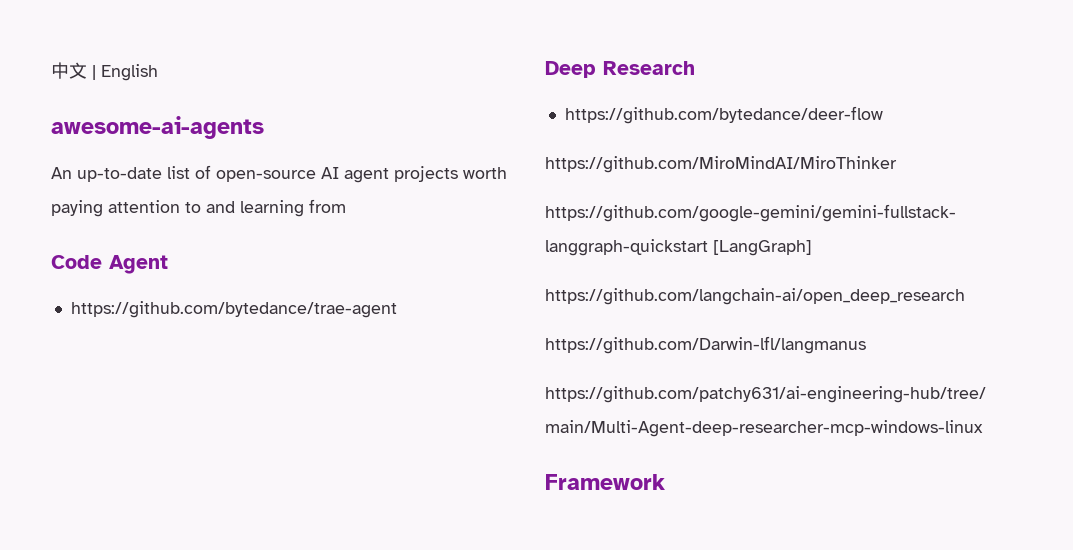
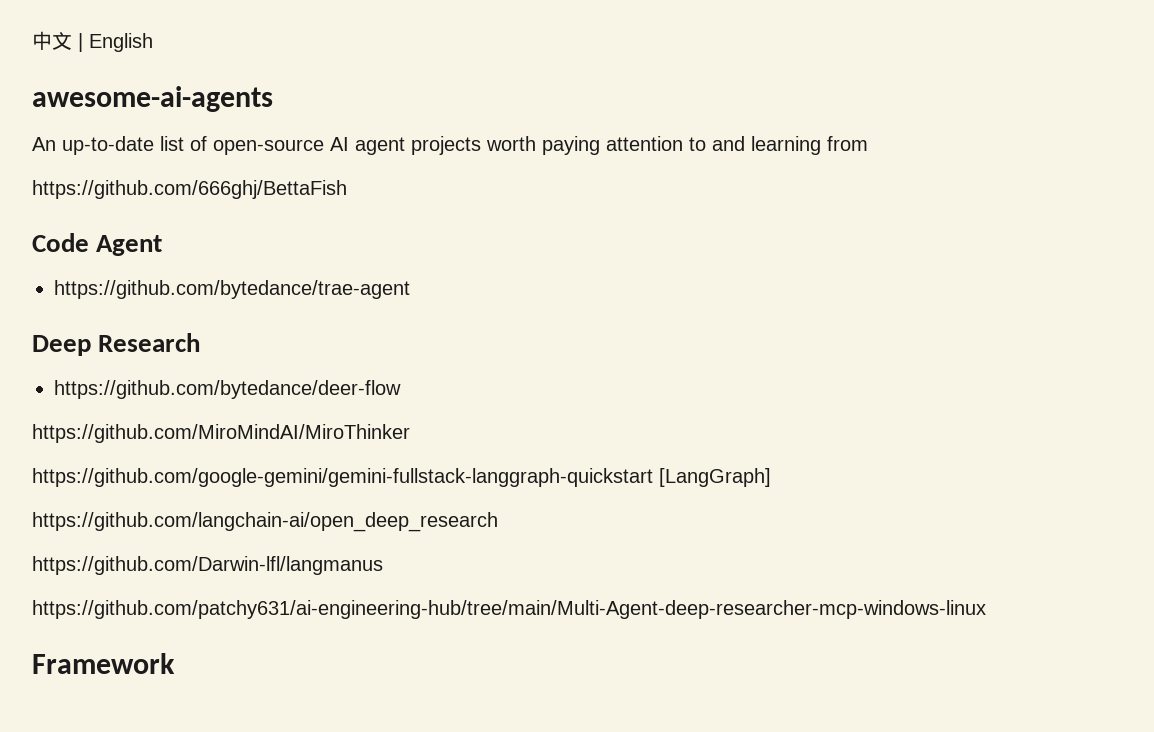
(346, 206) none -> [32,180,347,199] // https://github.com/666ghj/BettaFish

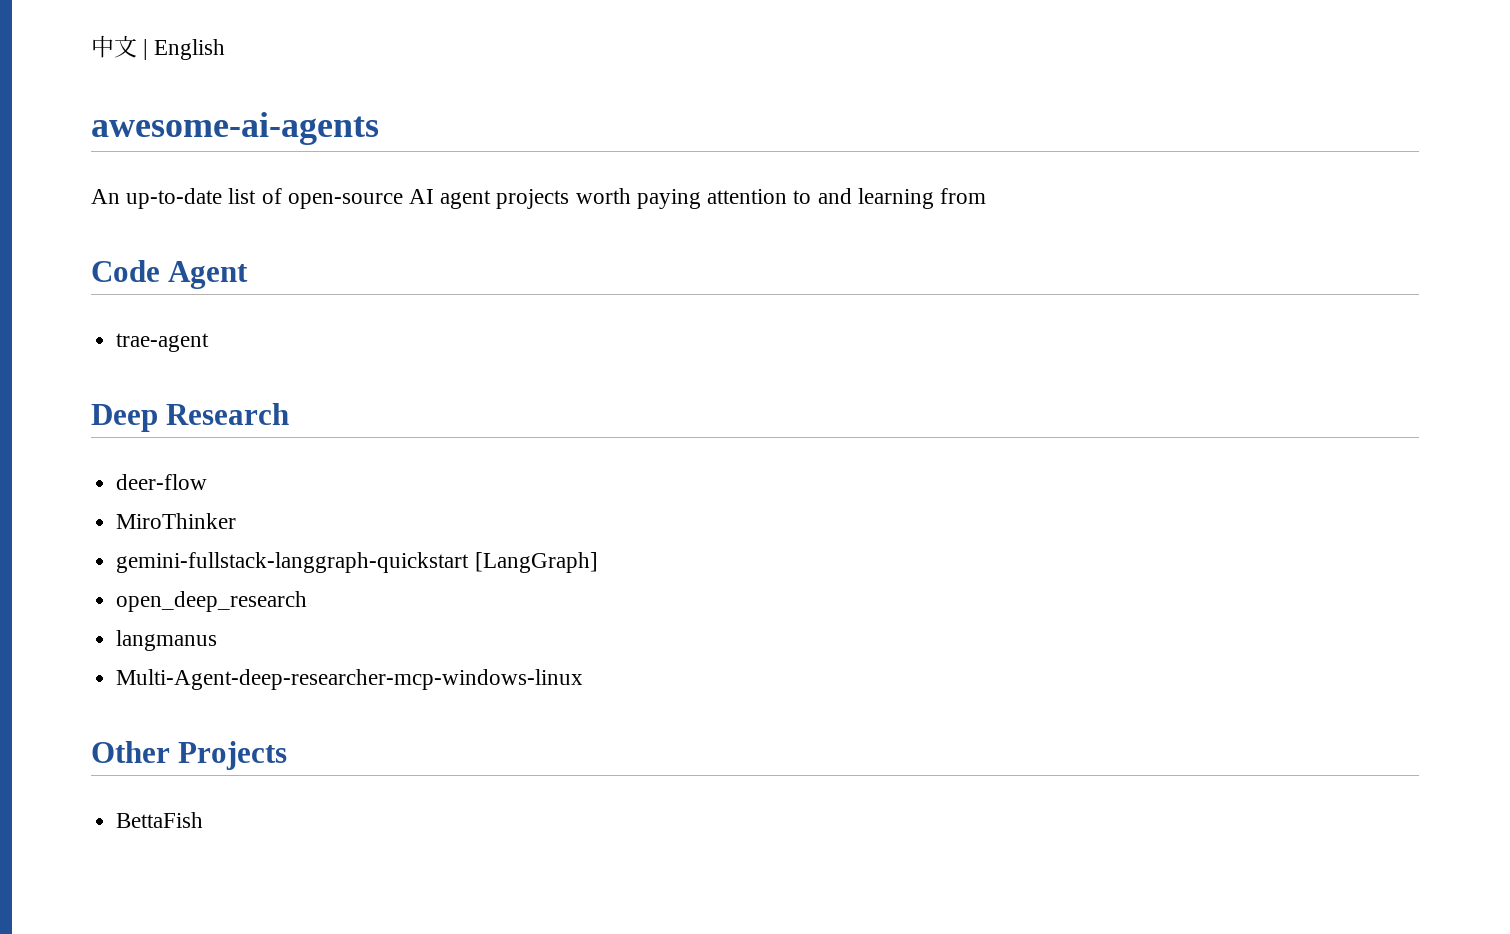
[32,180,347,199] // https://github.com/666ghj/BettaFish -> (986, 196) none
[54,280,410,299] https://github.com/bytedance/trae-agent -> [116,333,210,352] trae-agent
[54,380,401,399] [32,424,410,443] [32,468,771,487] [32,512,498,532] [32,556,383,575] [32,600,986,619] [32,653,175,674] https://github.com/bytedance/deer-flow // https://github.com/MiroMindAI/MiroThinker // https://github.com/google-gemini/gemini-fullstack-langgraph-quickstart [LangGraph] // https://github.com/langchain-ai/open_deep_research // https://github.com/Darwin-lfl/langmanus // https://github.com/patchy631/ai-engineering-hub/tree/main/Multi-Agent-deep-researcher-mcp-windows-linux // Framework -> [116,474,208,490] [116,513,237,529] [116,552,598,573] [116,591,308,612] [116,630,218,651] [116,669,584,690] [91,741,288,770] [116,812,204,828] deer-flow // MiroThinker // gemini-fullstack-langgraph-quickstart [LangGraph] // open_deep_research // langmanus // Multi-Agent-deep-researcher-mcp-windows-linux // Other Projects // BettaFish

